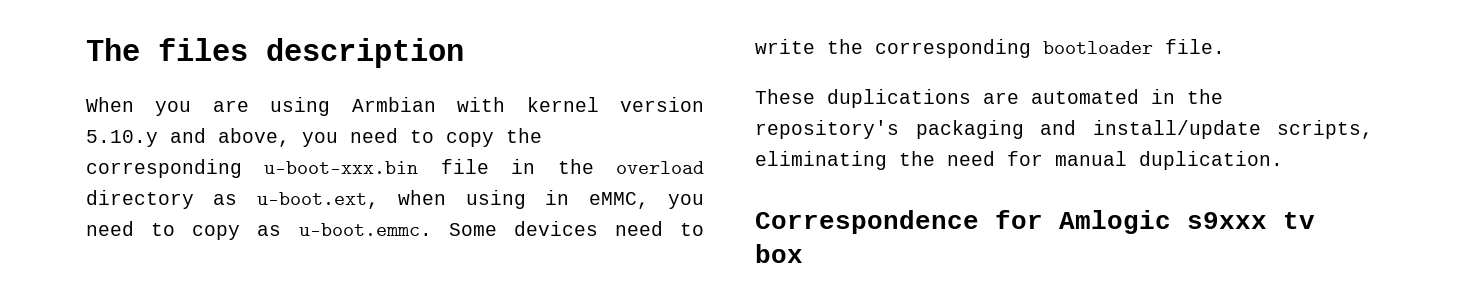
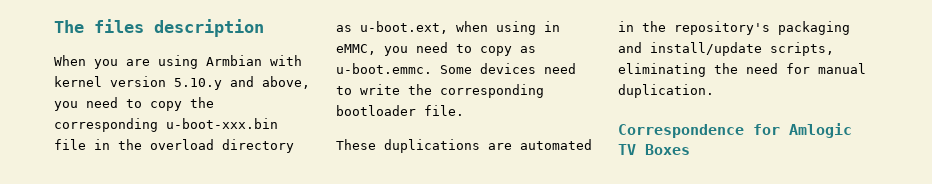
[1187,212,1315,229] [755,244,803,263] s9xxx tv box -> [618,144,690,155] TV Boxes

